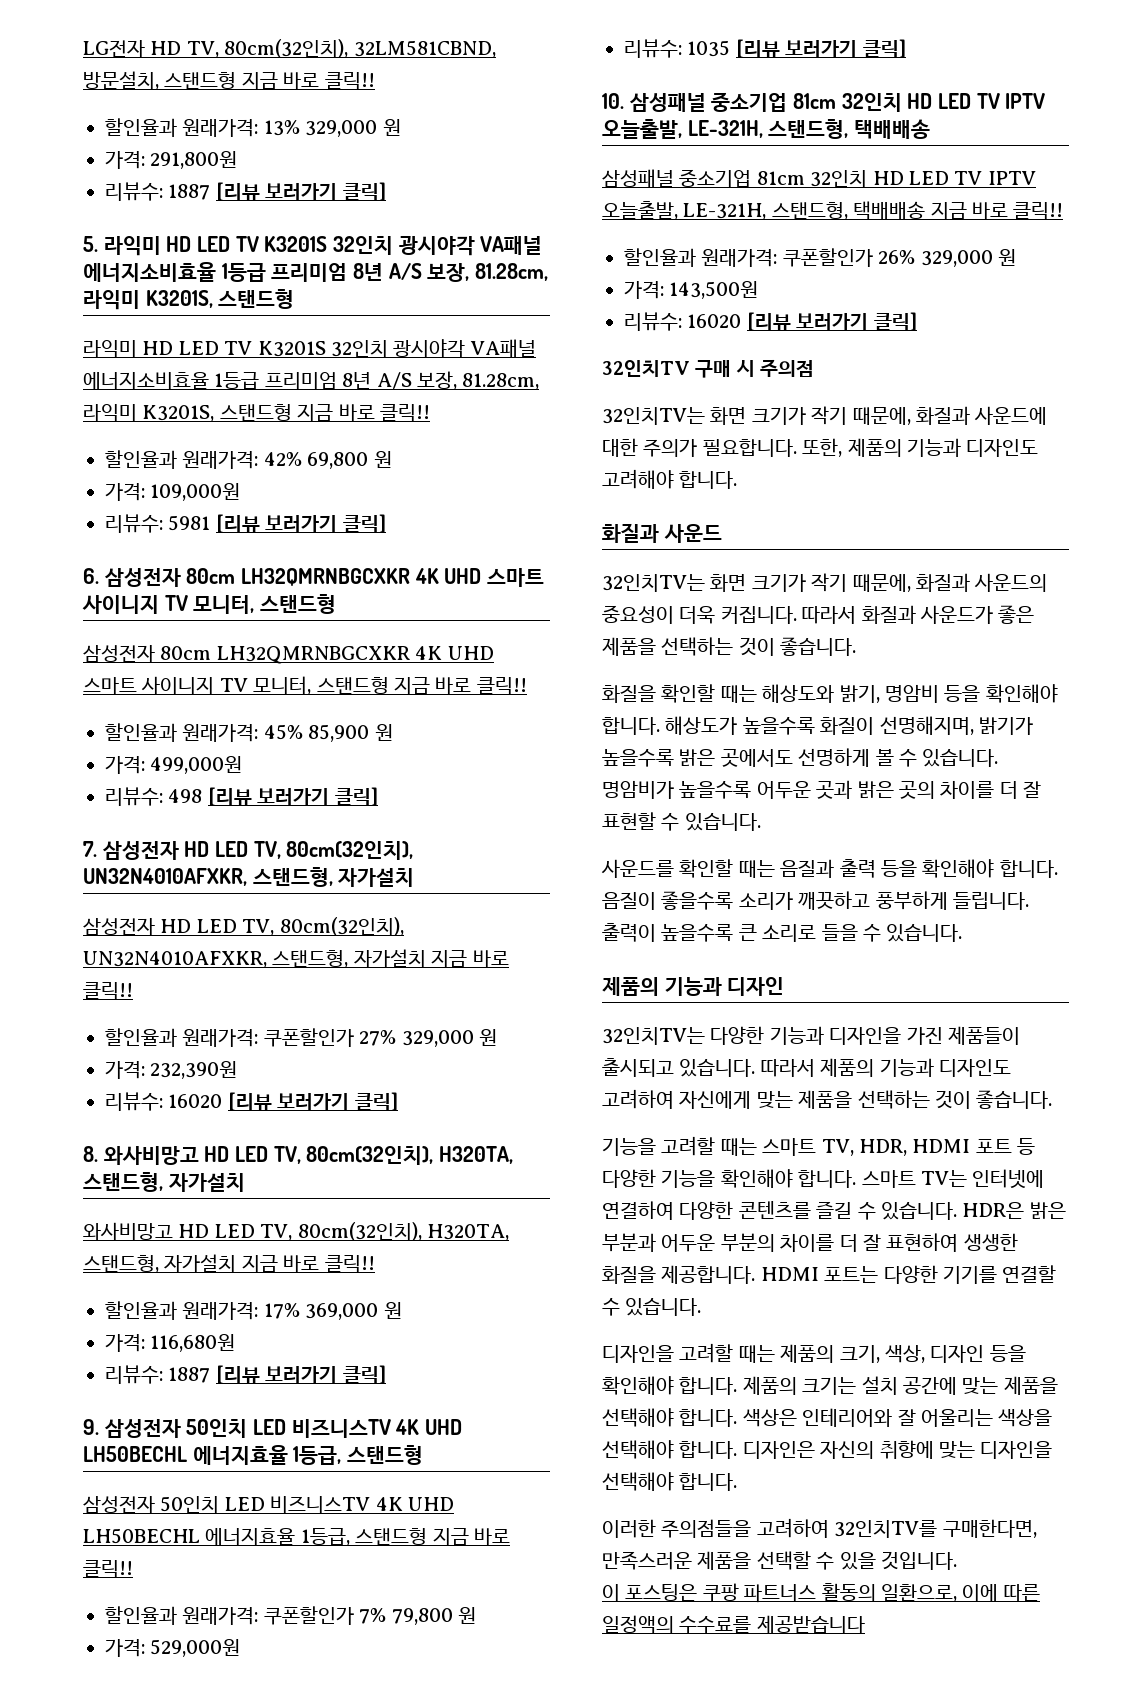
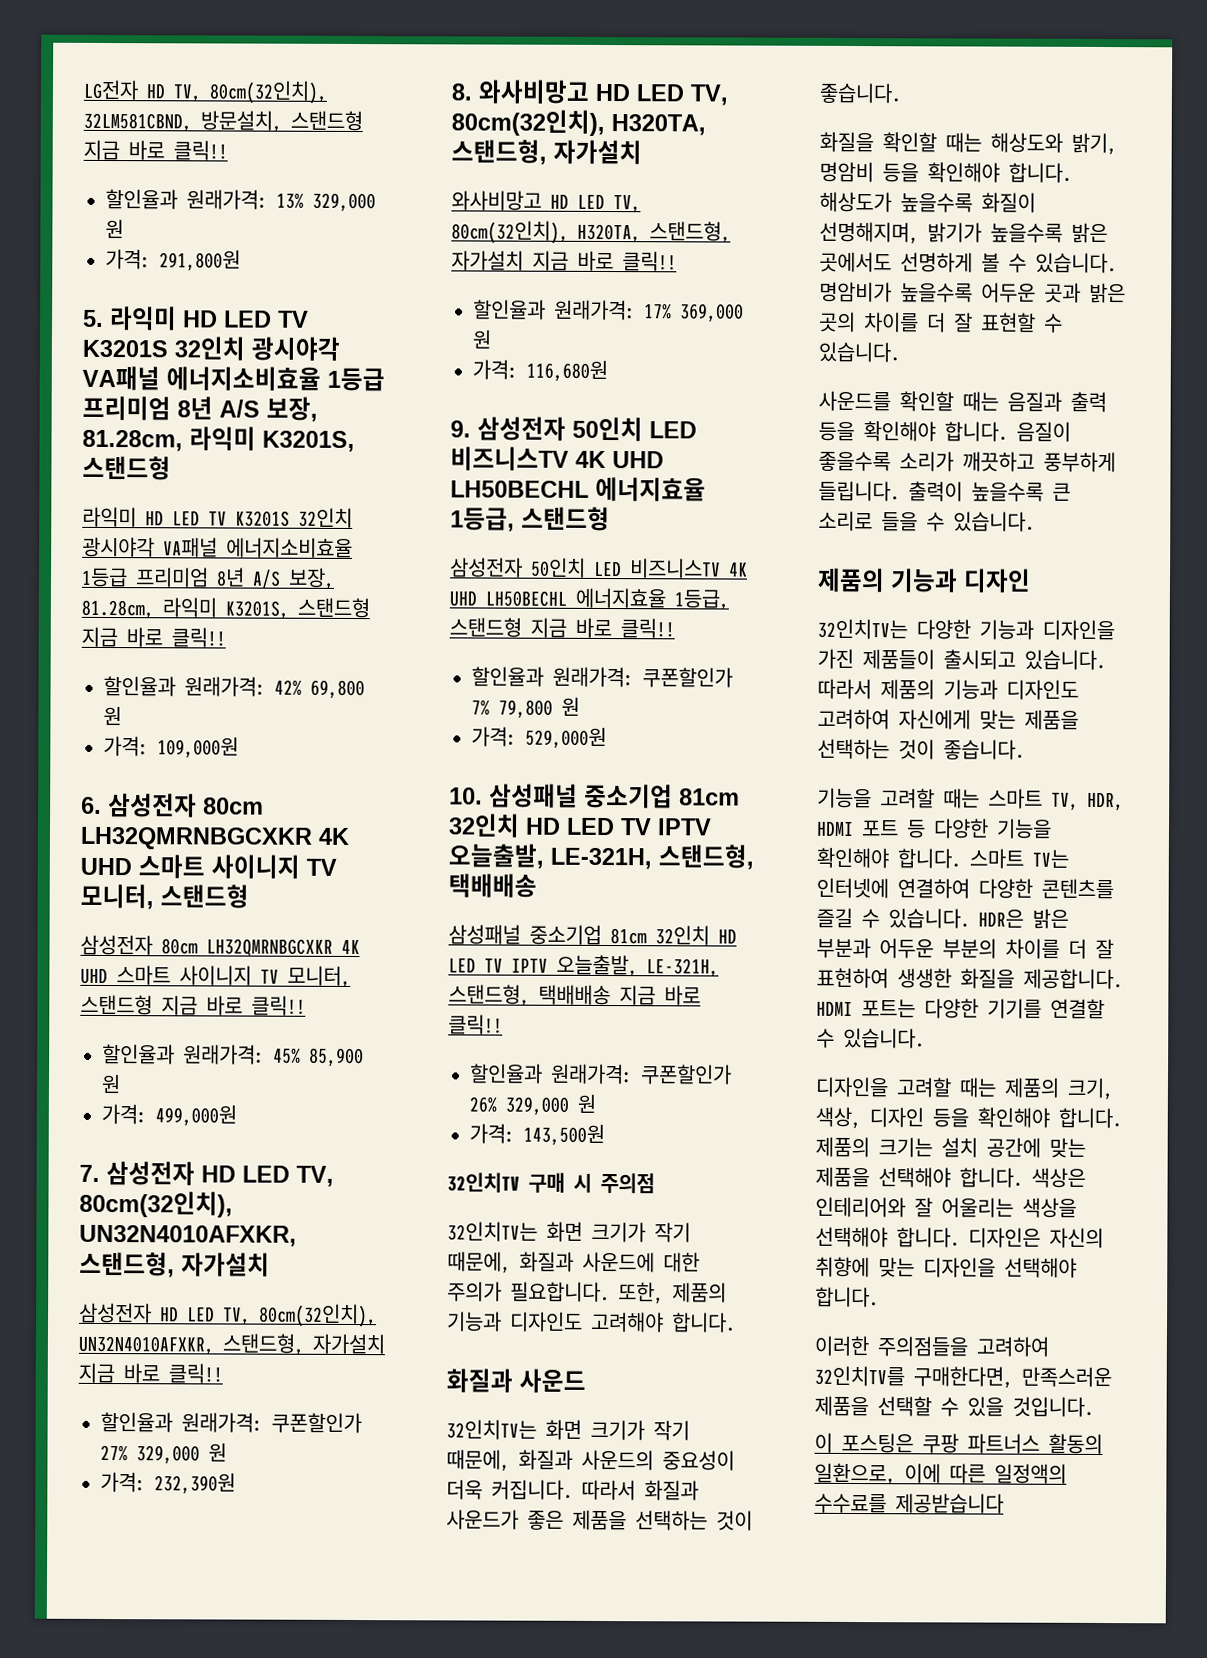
[105,182,386,201] // 리뷰수: 1887 [리뷰 보러가기 클릭] -> (241, 260) none
[105,514,386,533] // 리뷰수: 5981 [리뷰 보러가기 클릭] -> (239, 747) none
[105,787,378,806] // 리뷰수: 498 [리뷰 보러가기 클릭] -> (237, 1115) none
[105,1092,398,1111] // 리뷰수: 16020 [리뷰 보러가기 클릭] -> (236, 1483) none
[105,1365,386,1384] // 리뷰수: 1887 [리뷰 보러가기 클릭] -> (608, 371) none
[624,39,906,58] // 리뷰수: 1035 [리뷰 보러가기 클릭] -> (607, 738) none
[624,312,917,331] // 리뷰수: 16020 [리뷰 보러가기 클릭] -> (605, 1135) none

